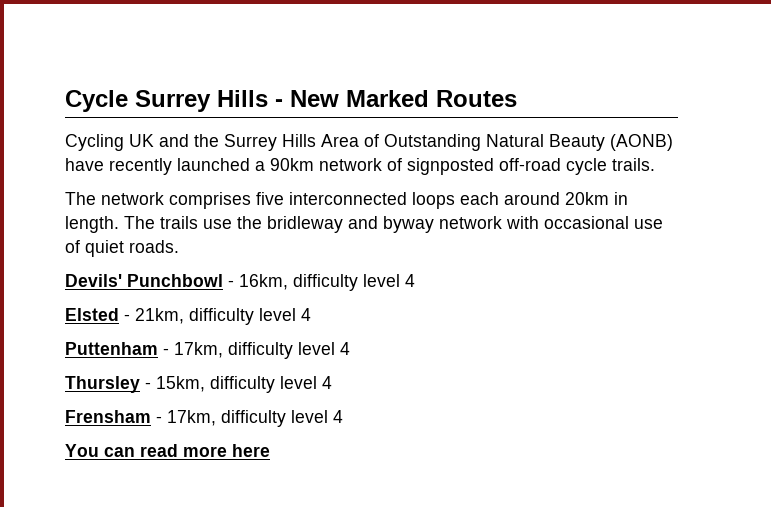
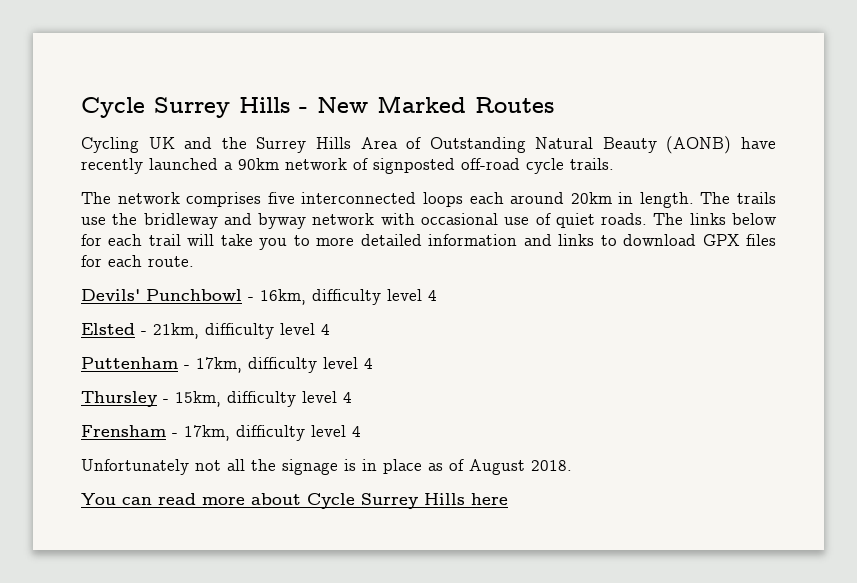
(179, 246) none -> [653,213,778,225] [81,234,776,250] [81,255,194,267] The links below for each trail will take you to more detailed information and links to download GPX files for each route.
(343, 416) none -> [81,459,572,475] // Unfortunately not all the signage is in place as of August 2018.
(227, 451) none -> [251,493,465,509] about Cycle Surrey Hills

